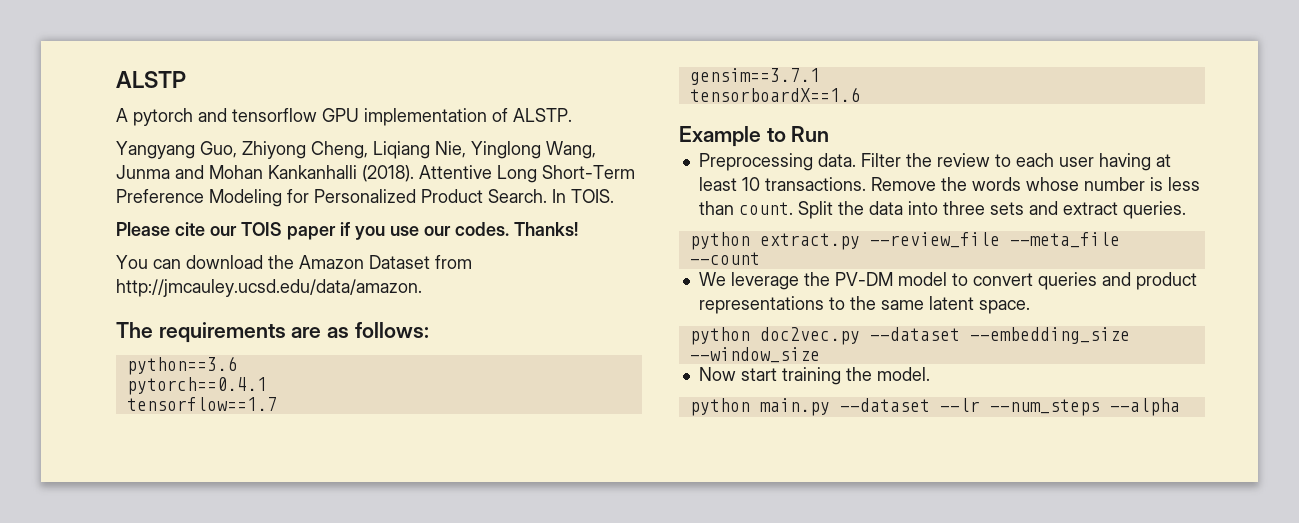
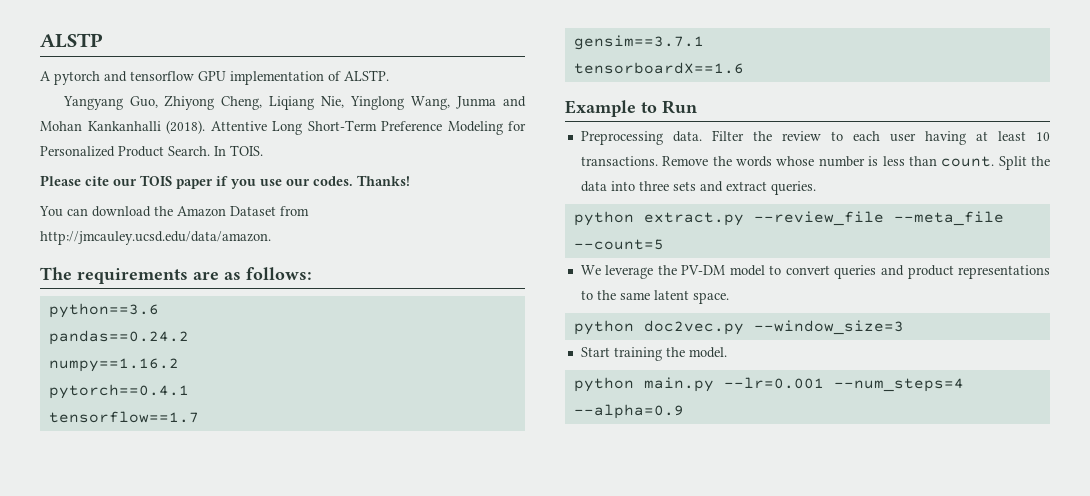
(237, 365) none -> [48,330,189,345] [48,358,179,372] // pandas==0.24.2 // numpy==1.16.2
[689,252,760,265] --count -> [573,239,664,250] --count=5
[869,327,1130,344] [689,347,820,363] [698,367,777,381] --dataset --embedding_size --window_size // Now start -> [753,320,904,335] [580,347,610,357] --window_size=3 // Start
[839,398,1180,416] --dataset --lr --num_steps --alpha -> [723,377,964,392] [573,404,684,419] --lr=0.001 --num_steps=4 --alpha=0.9

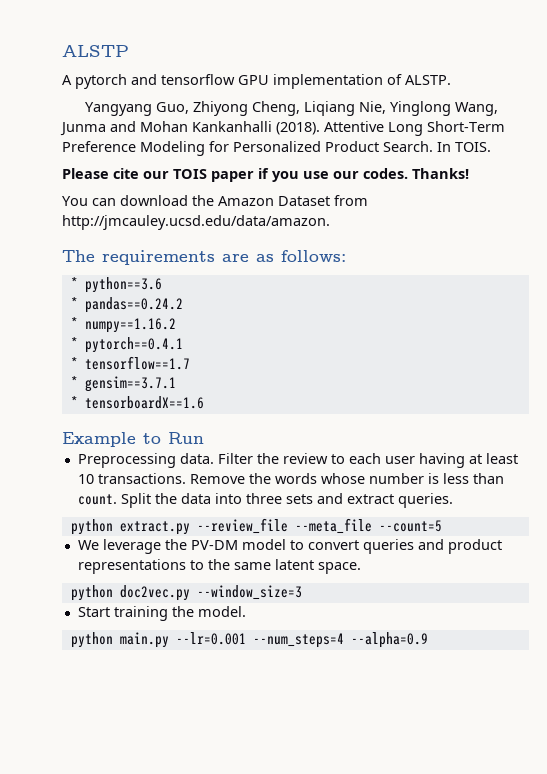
(312, 273) none -> [70,277,78,289] *
(159, 310) none -> [70,297,78,309] *
(189, 337) none -> [70,317,78,329] *
(179, 365) none -> [70,337,78,349] *
(189, 391) none -> [70,357,78,369] *
(199, 417) none -> [70,376,78,388] *
(704, 42) none -> [70,396,78,408] *

